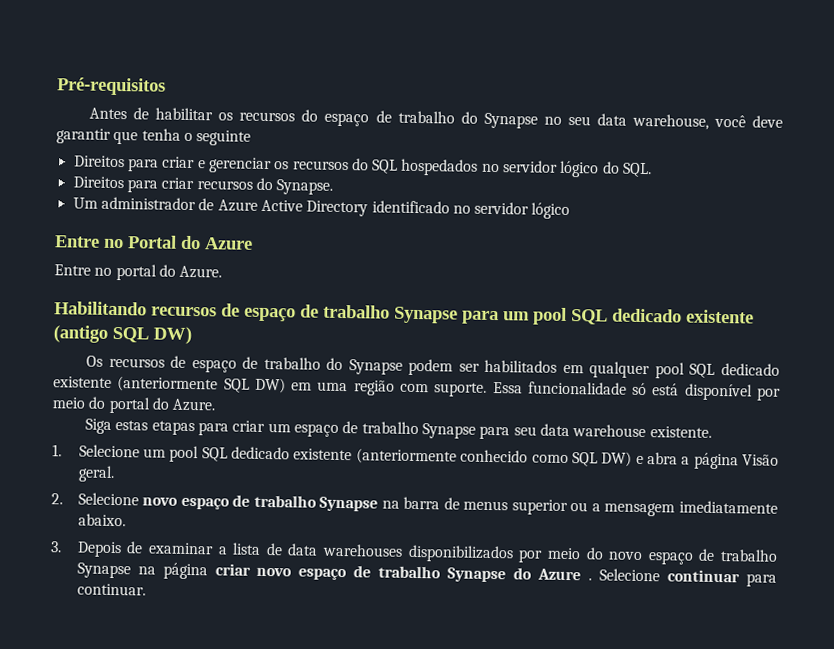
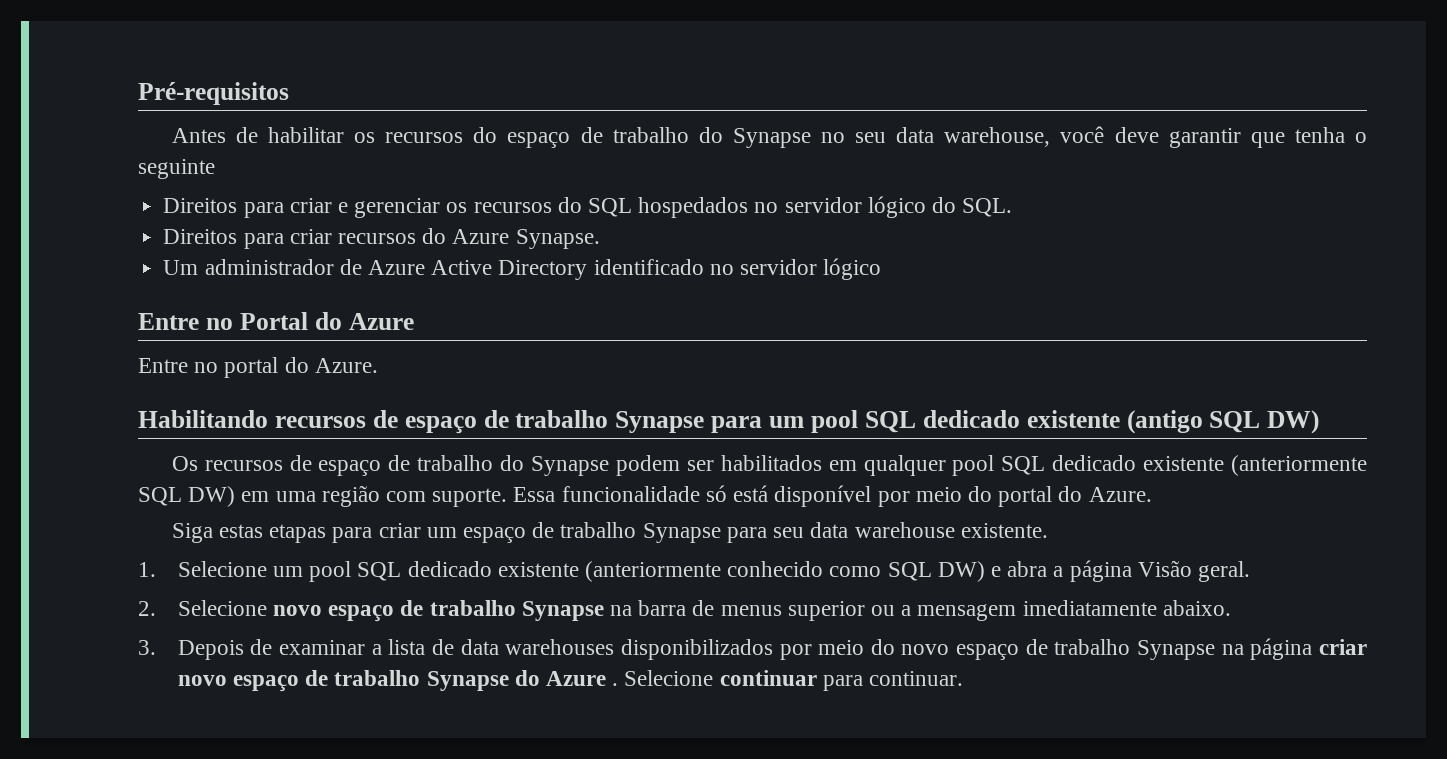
(273, 184) none -> [452,229,510,244] Azure

